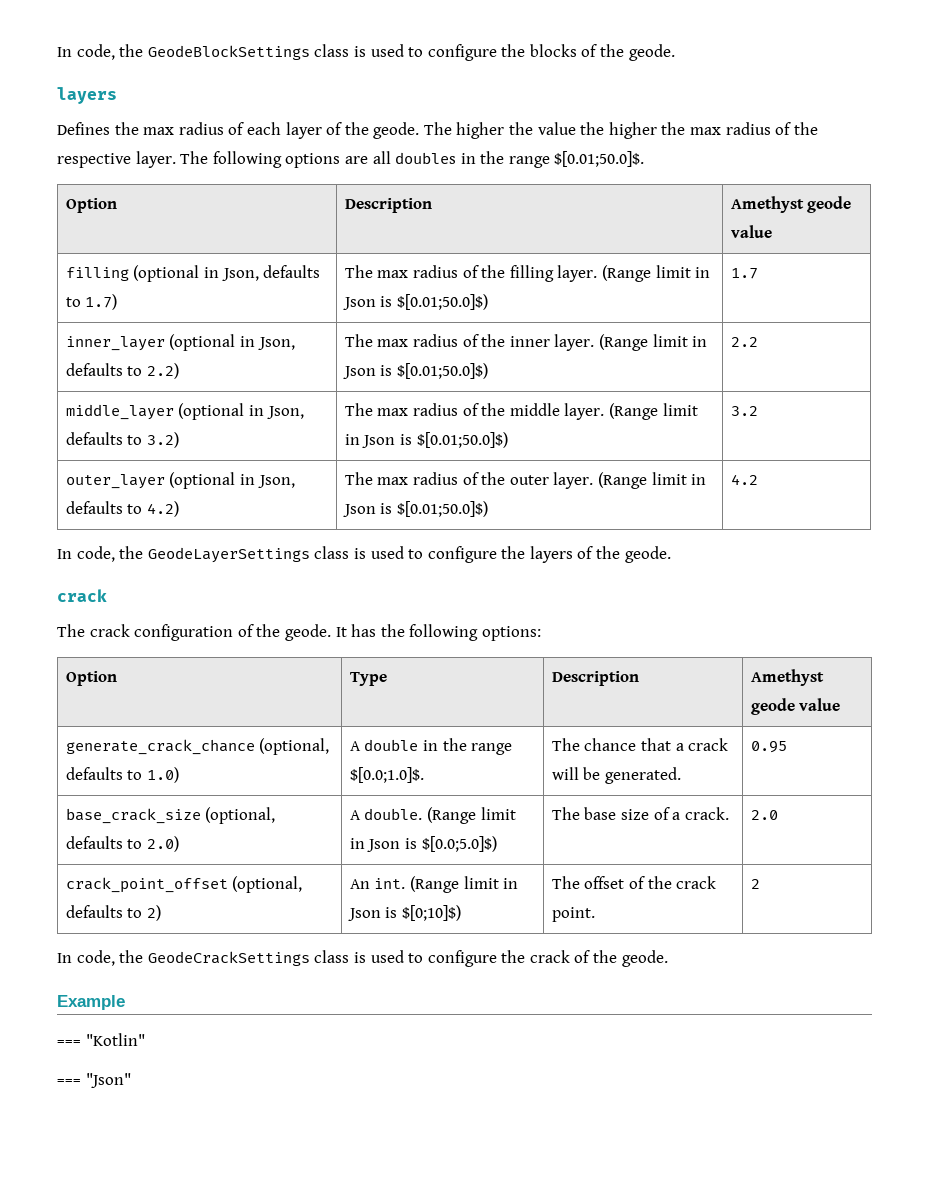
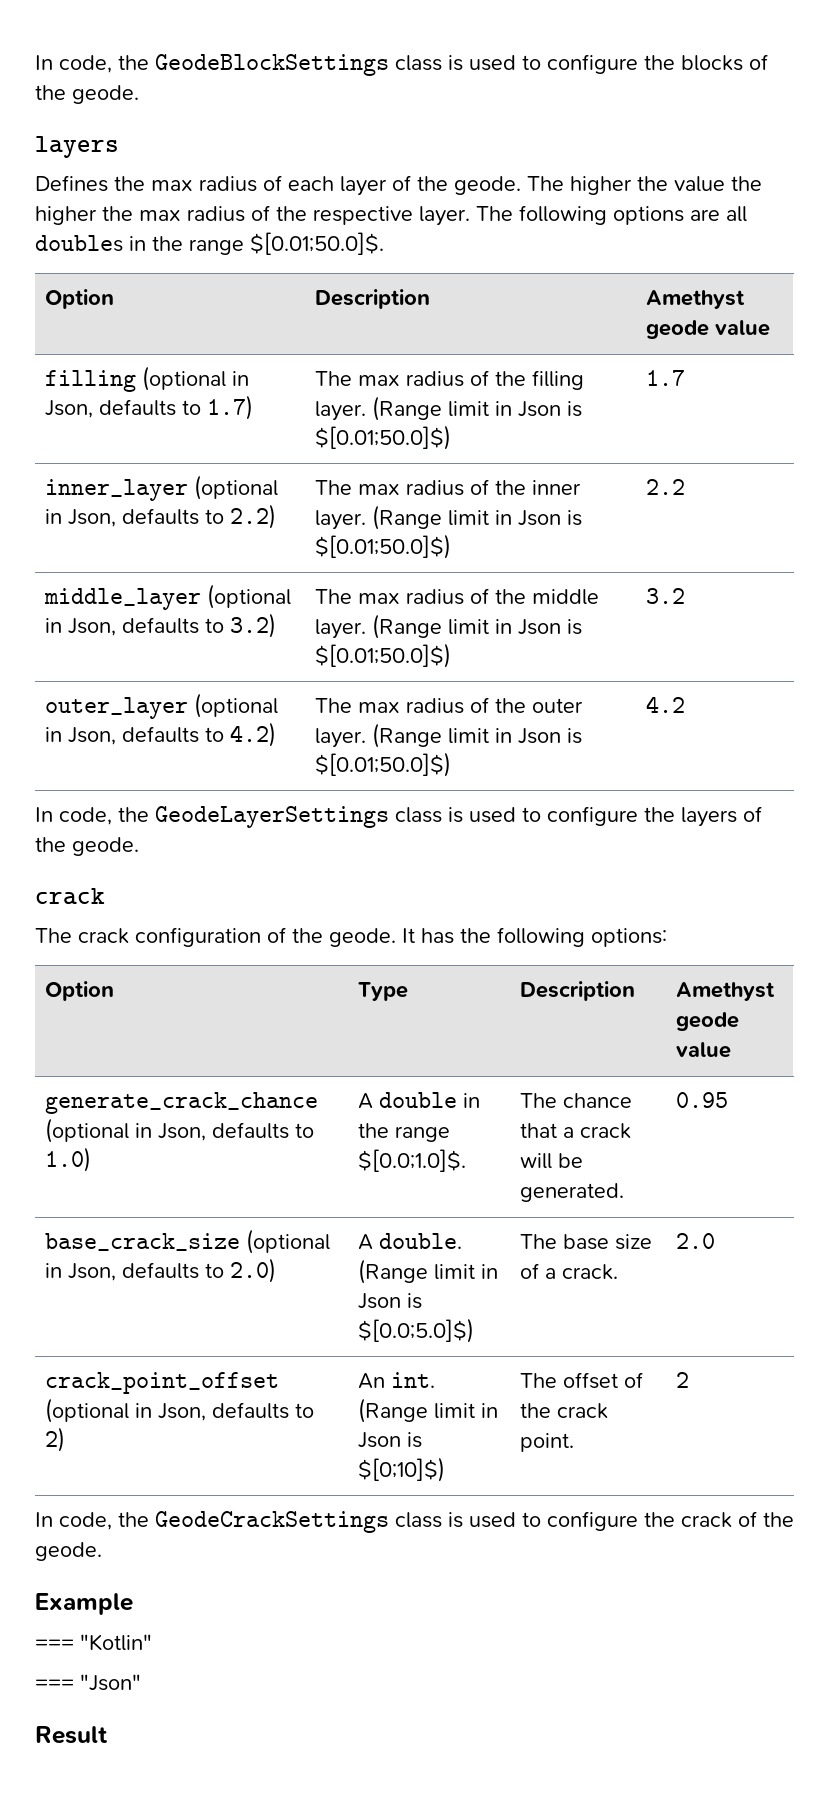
[259,738,330,755] (optional, -> [45,1118,207,1143] (optional in Json,
[205,807,276,824] (optional, -> [246,1229,331,1254] [45,1263,117,1281] (optional in Json,
[232,876,303,893] (optional, -> [45,1398,207,1423] (optional in Json,
(131, 1080) none -> [35,1726,108,1744] // Result

